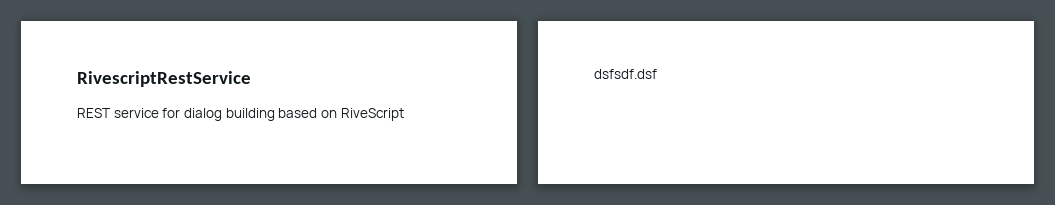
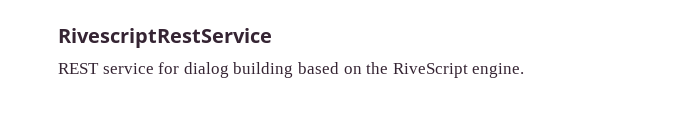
[340,108,404,121] [594,69,657,79] RiveScript dsfsdf.dsf -> [366,62,525,78] the RiveScript engine.

